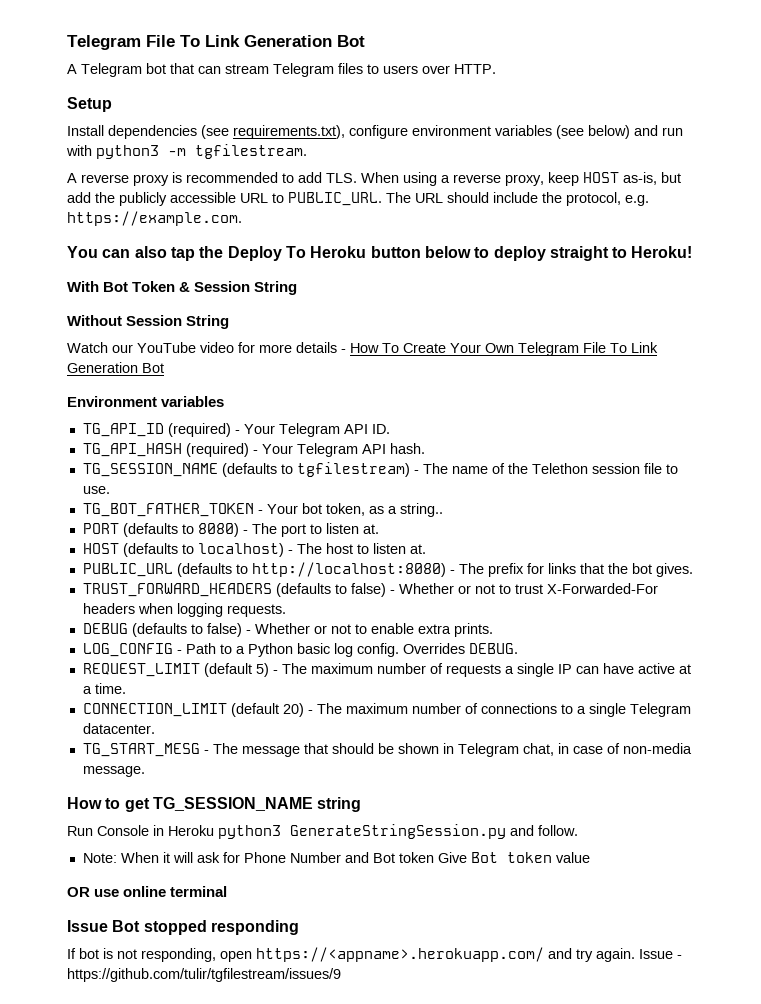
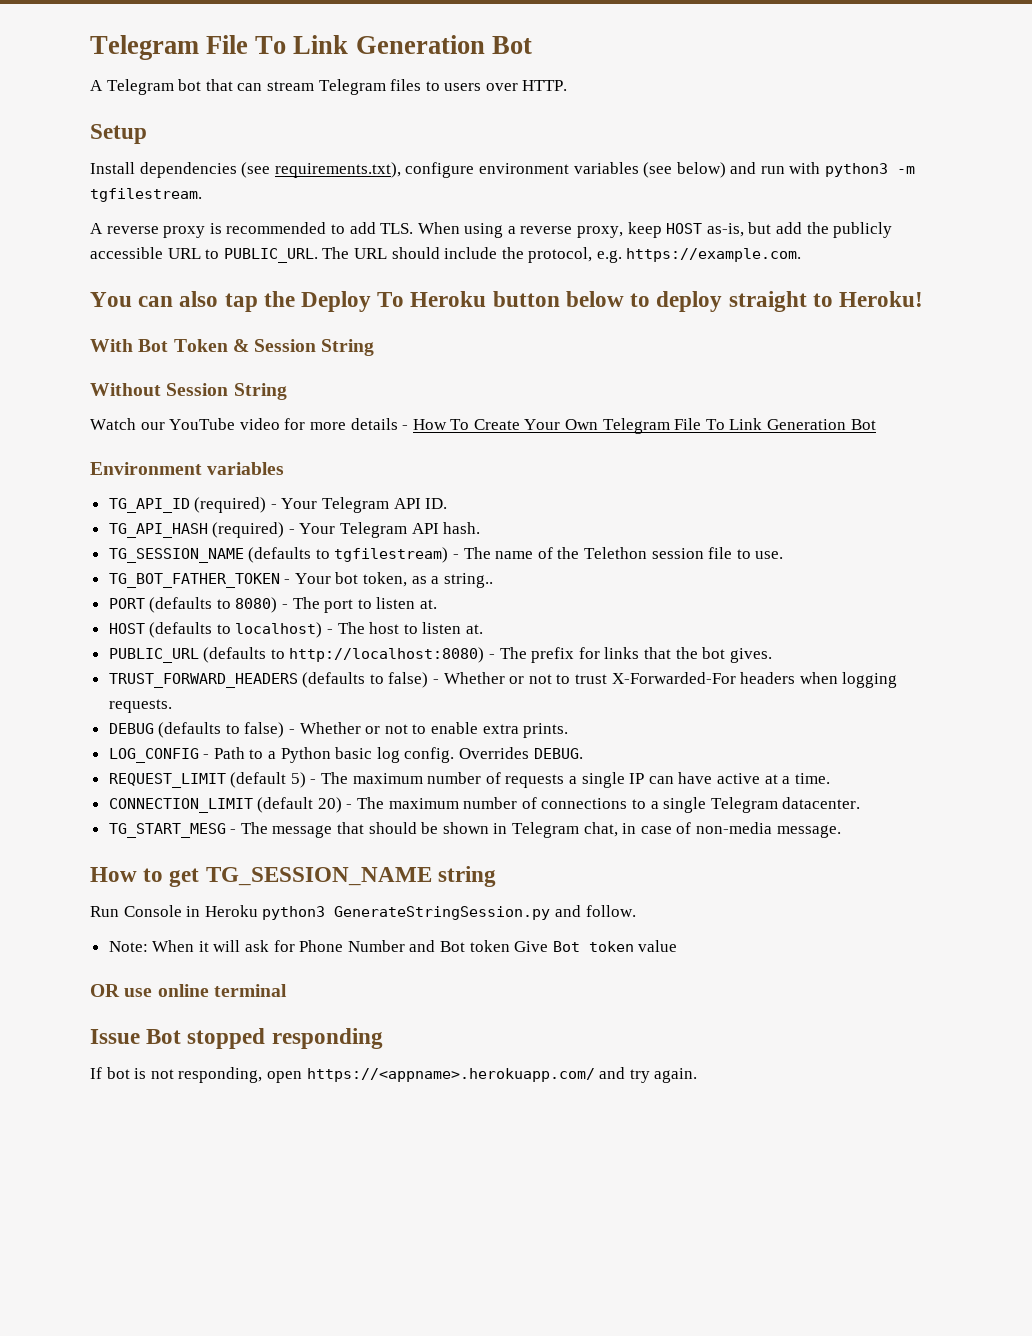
[639,949,682,959] [67,968,341,982] Issue - https://github.com/tulir/tgfilestream/issues/9 -> (698, 1075) none

